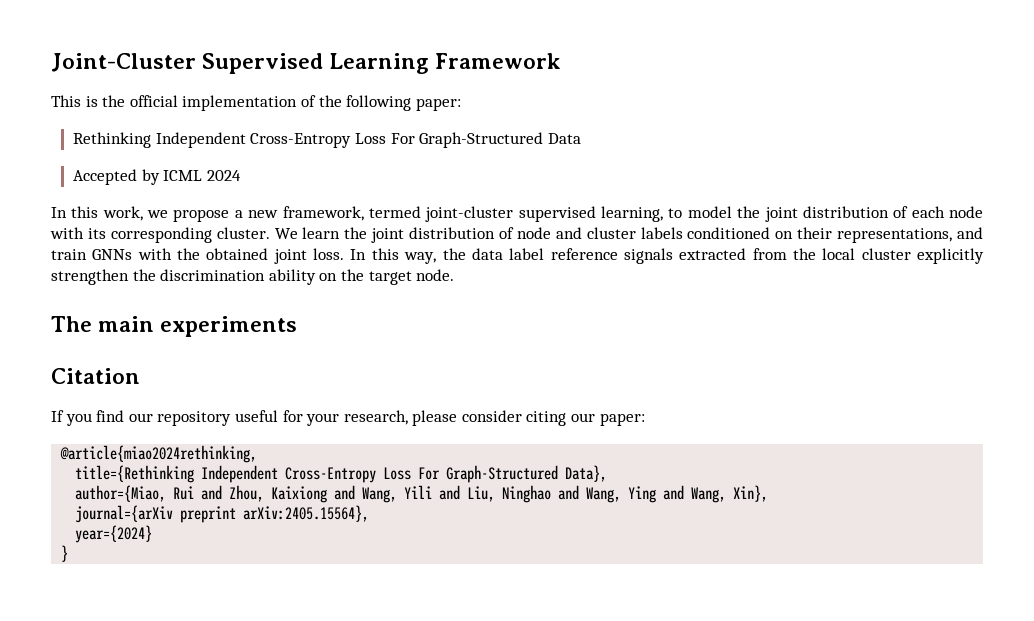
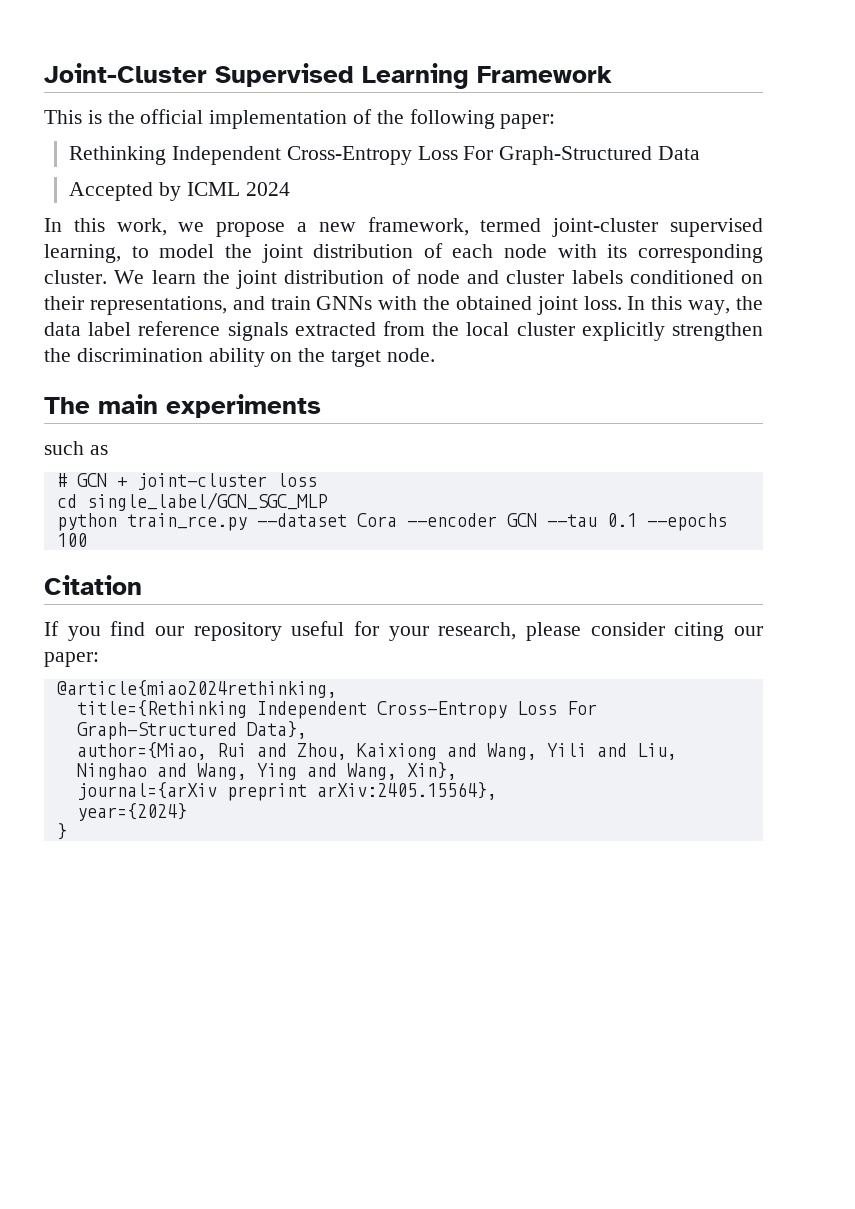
(298, 326) none -> [44,441,108,455] [56,473,317,490] [56,492,328,511] [56,513,727,531] [56,533,87,547] // such as // # GCN + joint-cluster loss // cd single_label/GCN_SGC_MLP // python train_rce.py --dataset Cora --encoder GCN --tau 0.1 --epochs 100

